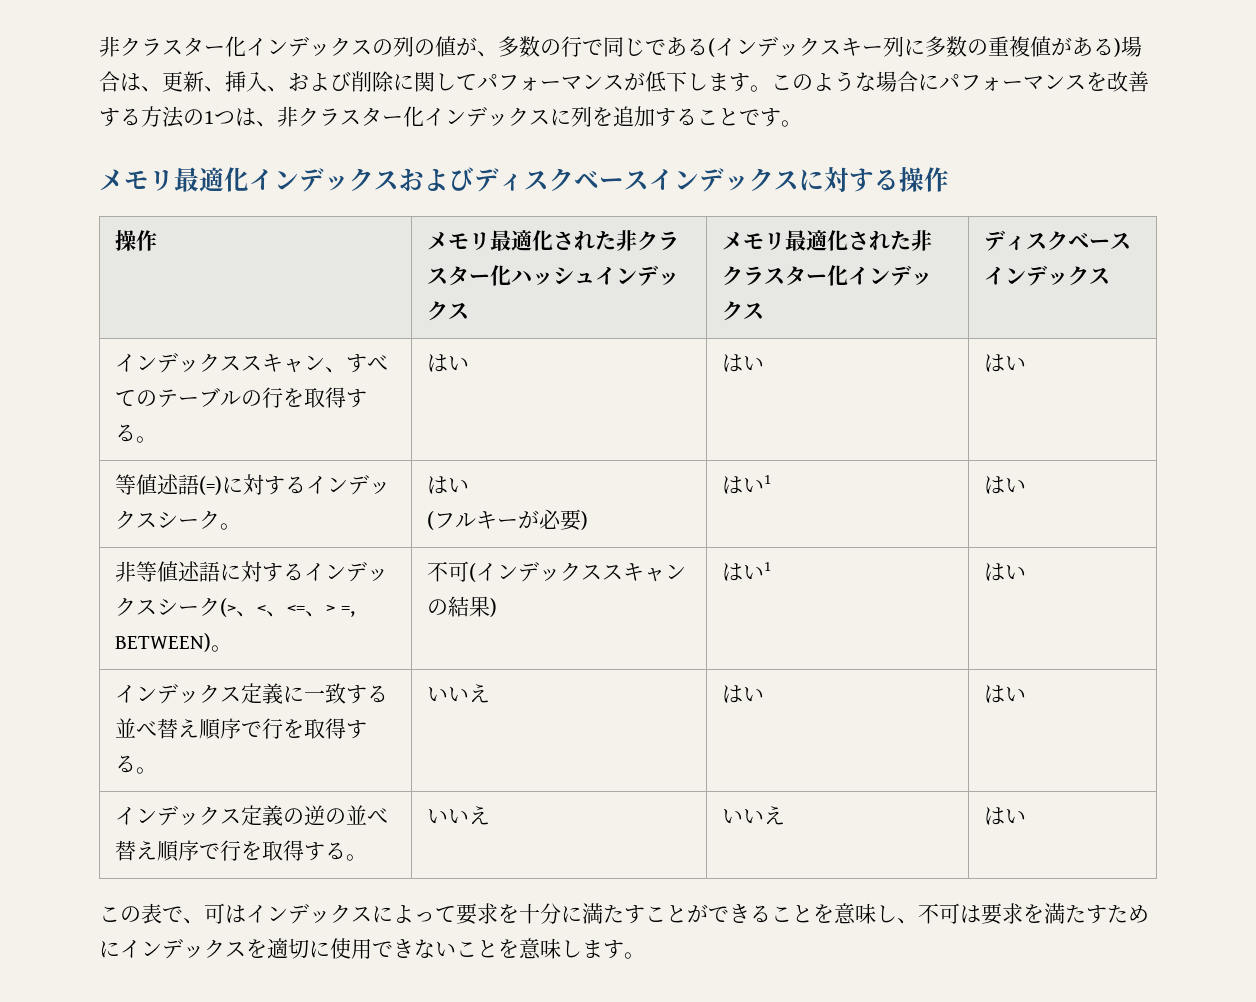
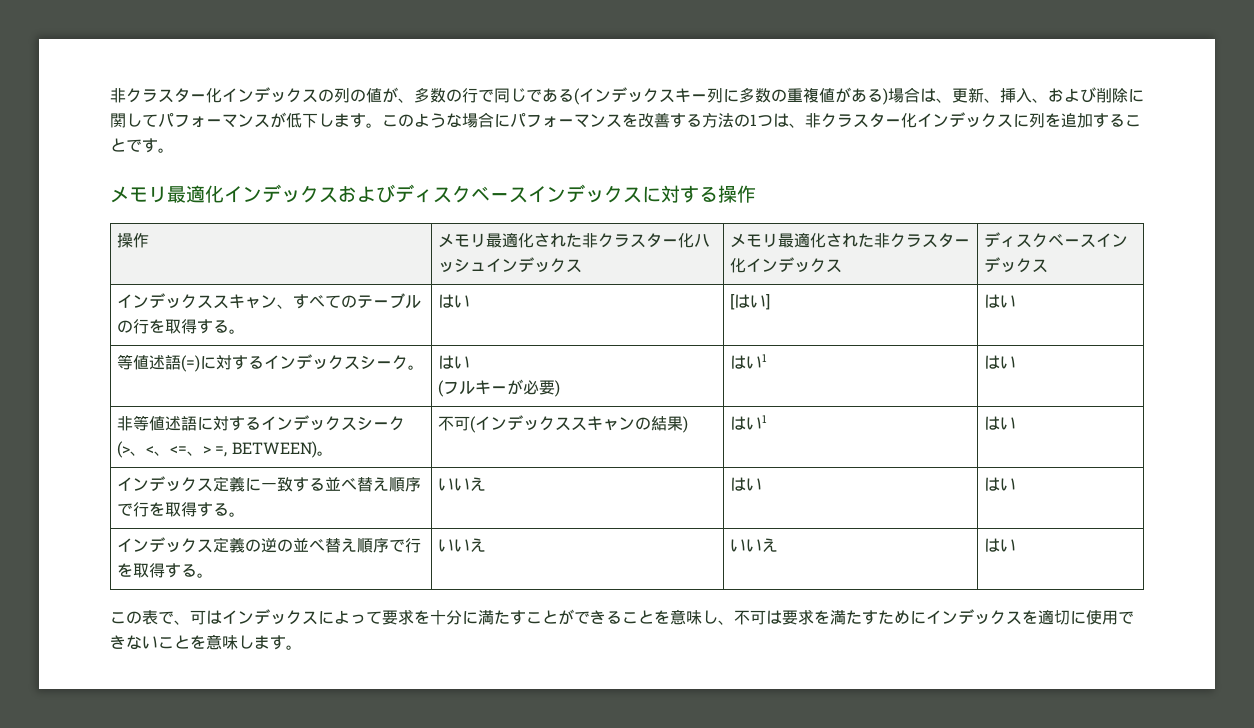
[722,354,765,372] はい -> [730,294,771,310] [はい]

